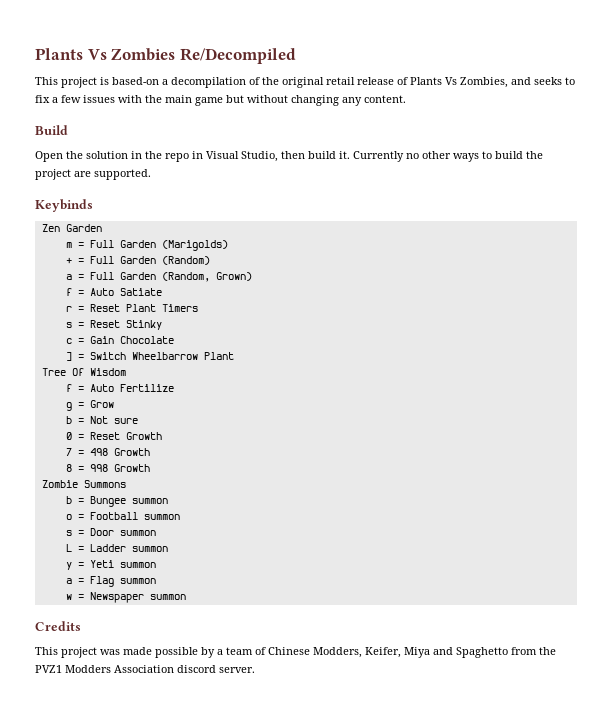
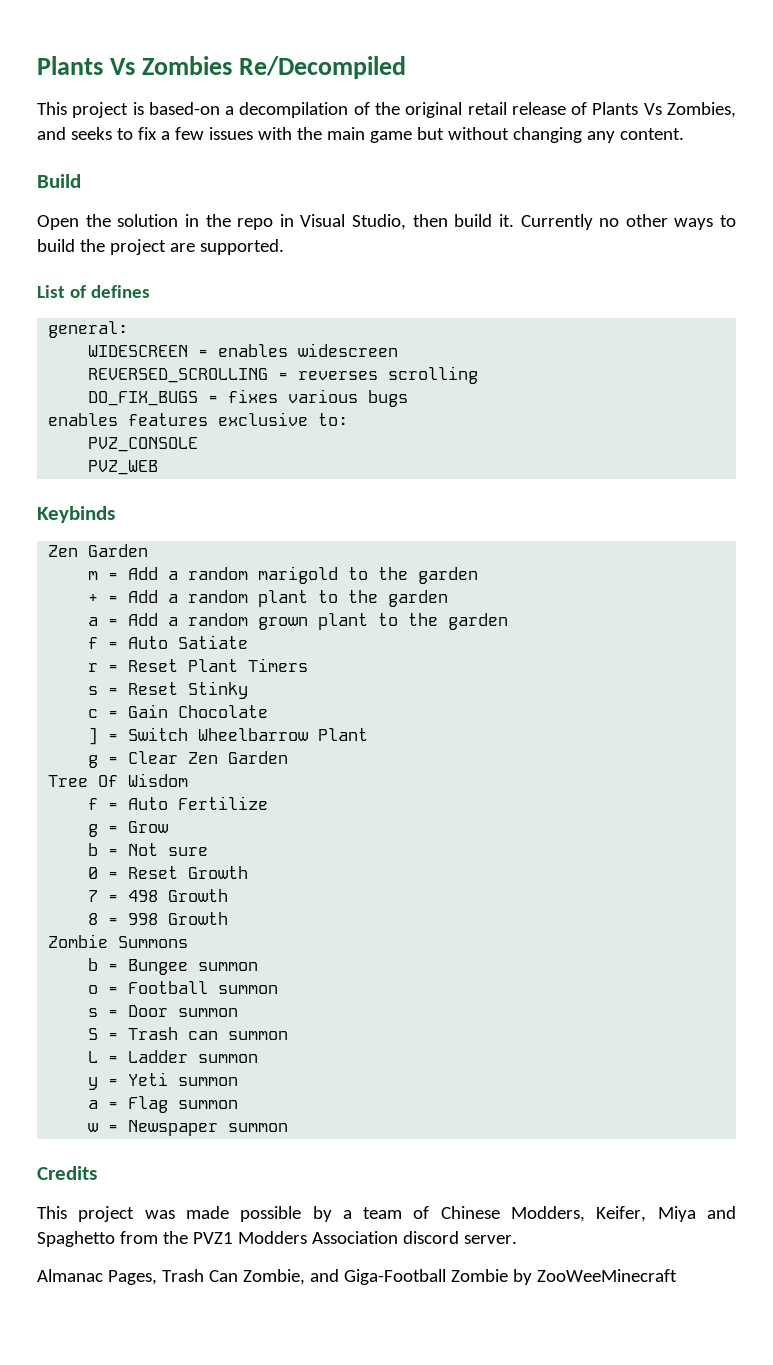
(151, 174) none -> [37,285,150,298] [48,321,129,338] [88,343,399,357] [88,366,479,384] [88,389,409,407] [48,412,349,426] [88,437,199,452] [88,460,159,475] // List of defines // general: // WIDESCREEN = enables widescreen // REVERSED_SCROLLING = reverses scrolling // DO_FIX_BUGS = fixes various bugs // enables features exclusive to: // PVZ_CONSOLE // PVZ_WEB
[89,240,228,251] [65,256,210,265] [65,272,252,282] Full Garden (Marigolds) // + = Full Garden (Random) // a = Full Garden (Random, Grown) -> [128,566,479,584] [88,590,449,607] [88,613,509,630] Add a random marigold to the garden // + = Add a random plant to the garden // a = Add a random grown plant to the garden
(234, 356) none -> [88,751,289,768] // g = Clear Zen Garden
(156, 533) none -> [88,1027,289,1040] // S = Trash can summon
(255, 670) none -> [37,1269,677,1285] // Almanac Pages, Trash Can Zombie, and Giga-Football Zombie by ZooWeeMinecraft

